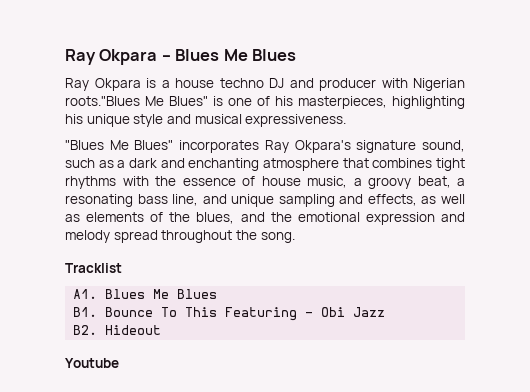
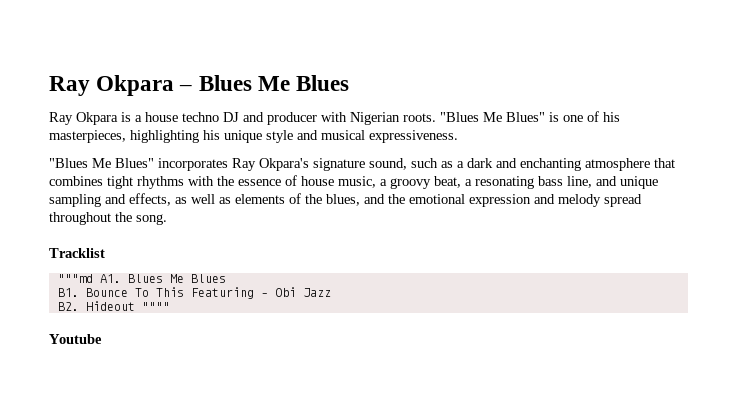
[65,96,140,106] roots."Blues -> [403,112,479,122] roots. "Blues
(122, 268) none -> [57,274,93,283] """md
(162, 330) none -> [141,302,170,311] """"

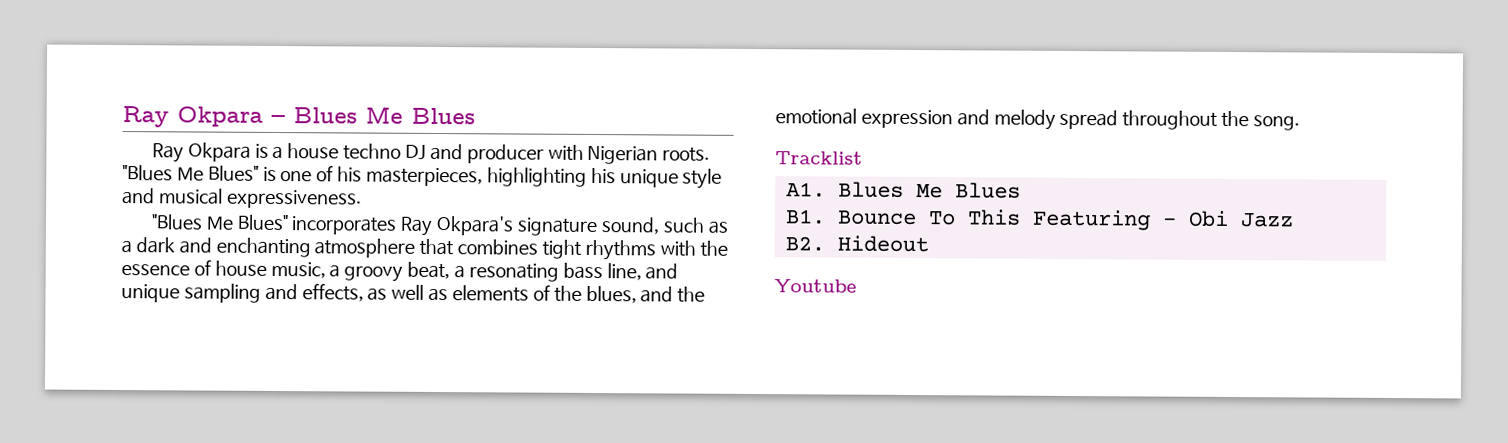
[57,274,93,283] """md -> (863, 158) none
[141,302,170,311] """" -> (929, 244) none

